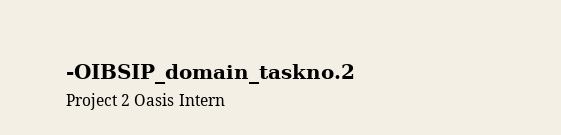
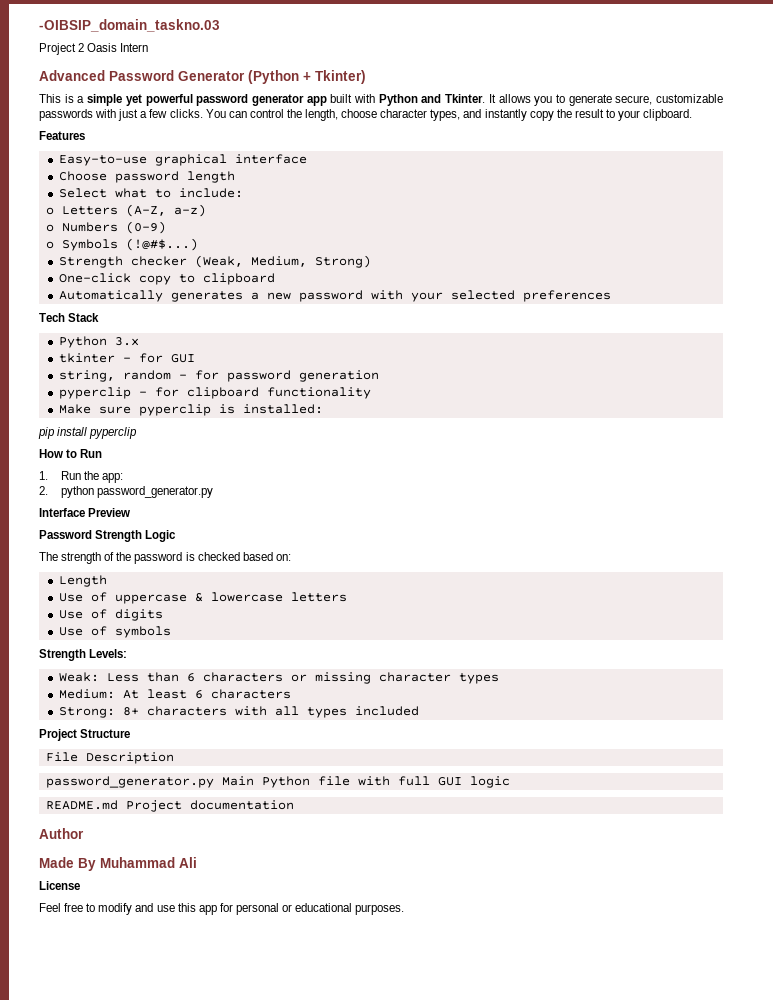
[66,64,355,84] -OIBSIP_domain_taskno.2 -> [39,19,220,32] -OIBSIP_domain_taskno.03
(225, 100) none -> [39,70,366,84] [39,94,723,106] [39,109,693,121] [39,131,85,140] [58,154,307,166] [58,171,235,183] [58,188,243,198] [45,204,206,217] [45,221,166,234] [45,238,198,251] [58,255,371,268] [58,273,275,285] [58,290,611,302] [39,313,100,322] [58,336,139,348] [58,353,195,363] [58,370,379,382] [58,387,371,399] [58,404,323,416] [38,427,138,439] [39,449,103,458] [39,471,123,483] [39,486,213,498] [39,508,131,517] [39,530,177,542] [39,552,291,564] [58,575,107,587] [58,592,347,604] [58,609,163,621] [58,626,171,638] [39,649,128,661] [58,672,499,684] [58,689,291,699] [58,706,419,718] [39,729,131,741] [45,752,174,764] [45,776,510,788] [45,800,294,812] [39,828,84,839] [39,857,197,871] [39,881,80,890] [39,903,405,915] // Advanced Password Generator (Python + Tkinter) // This is a simple yet powerful password generator app built with Python and Tkinter. It allows you to generate secure, customizable passwords with just a few clicks. You can control the length, choose character types, and instantly copy the result to your clipboard. // Features // Easy-to-use graphical interface // Choose password length // Select what to include: // o Letters (A-Z, a-z) // o Numbers (0-9) // o Symbols (!@#$...) // Strength checker (Weak, Medium, Strong) // One-click copy to clipboard // Automatically generates a new password with your selected preferences // Tech Stack // Python 3.x // tkinter – for GUI // string, random – for password generation // pyperclip – for clipboard functionality // Make sure pyperclip is installed: // pip install pyperclip // How to Run // 1. Run the app: // 2. python password_generator.py // Interface Preview // Password Strength Logic // The strength of the password is checked based on: // Length // Use of uppercase & lowercase letters // Use of digits // Use of symbols // Strength Levels: // Weak: Less than 6 characters or missing character types // Medium: At least 6 characters // Strong: 8+ characters with all types included // Project Structure // File Description // password_generator.py Main Python file with full GUI logic // README.md Project documentation // Author // Made By Muhammad Ali // License // Feel free to modify and use this app for personal or educational purposes.

